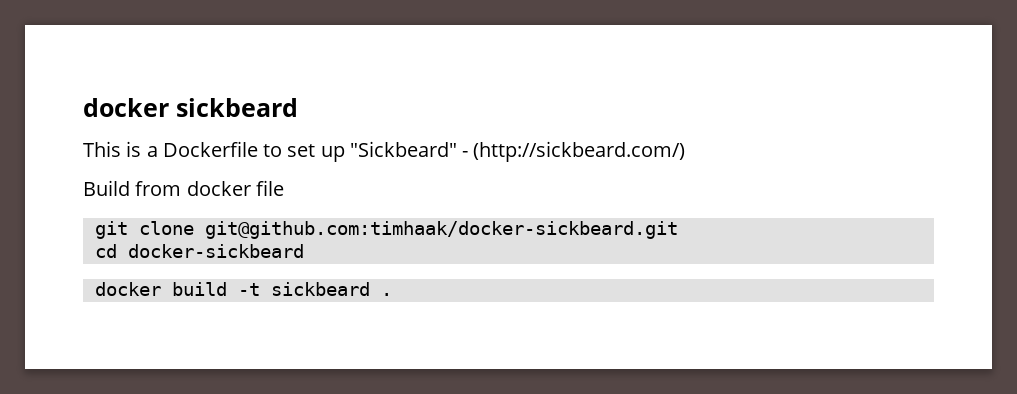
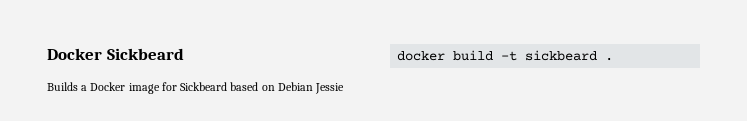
[83,98,298,117] [83,141,686,162] [83,180,284,196] [94,221,678,239] [94,244,304,258] docker sickbeard // This is a Dockerfile to set up "Sickbeard" - (http://sickbeard.com/) // Build from docker file // git clone git@github.com:timhaak/docker-sickbeard.git // cd docker-sickbeard -> [47,48,184,60] [47,82,345,94] Docker Sickbeard // Builds a Docker image for Sickbeard based on Debian Jessie

